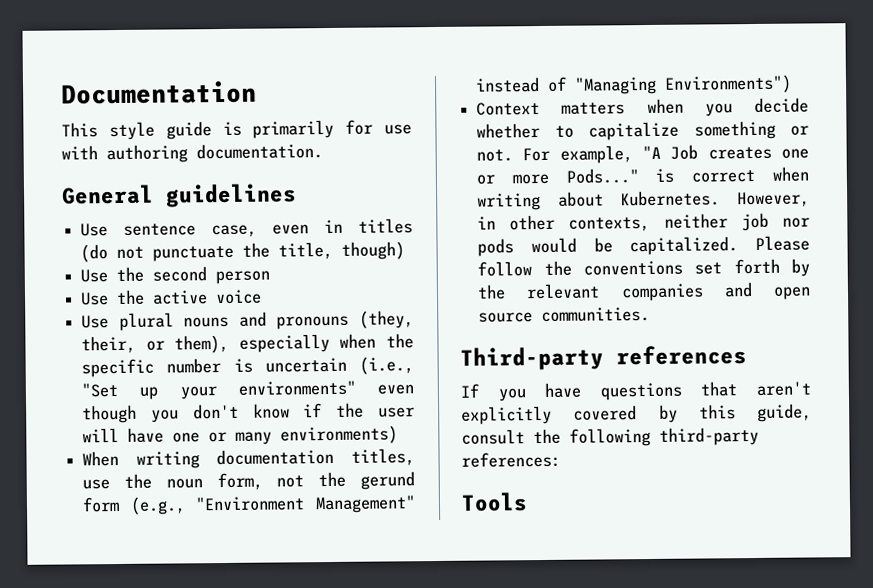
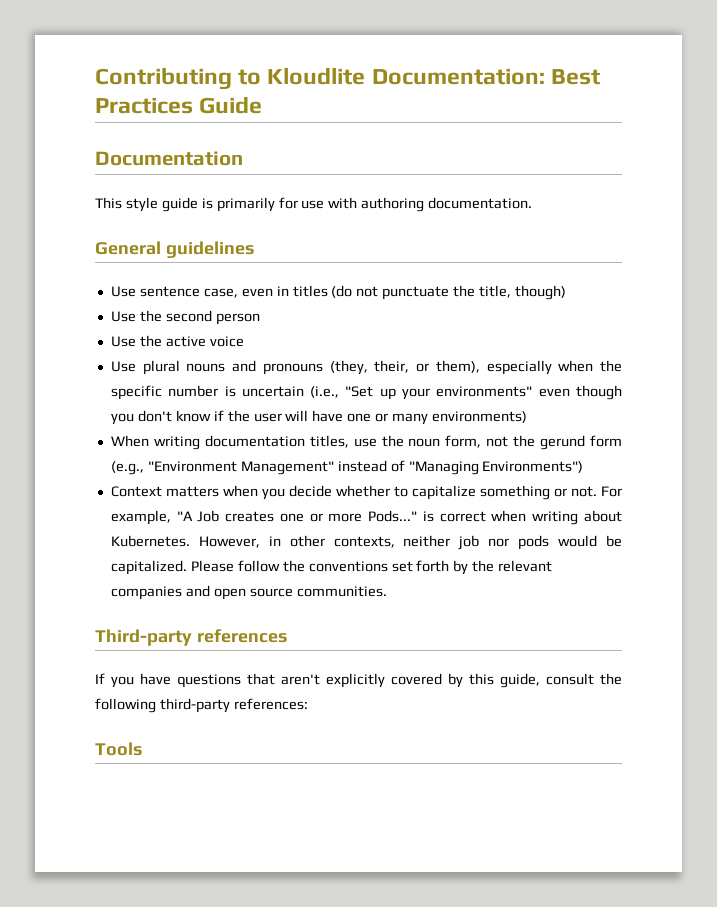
(60, 92) none -> [95,67,600,90] [95,96,263,114] Contributing to Kloudlite Documentation: Best Practices Guide //

